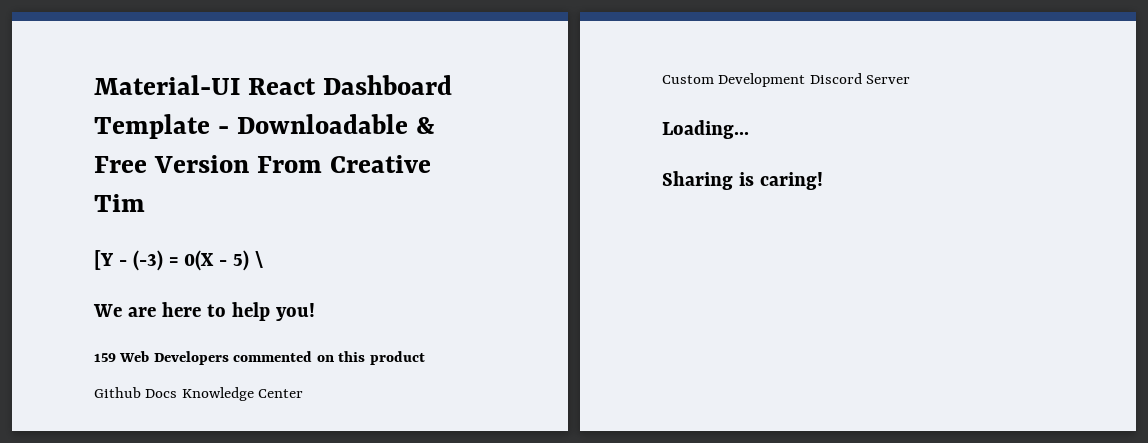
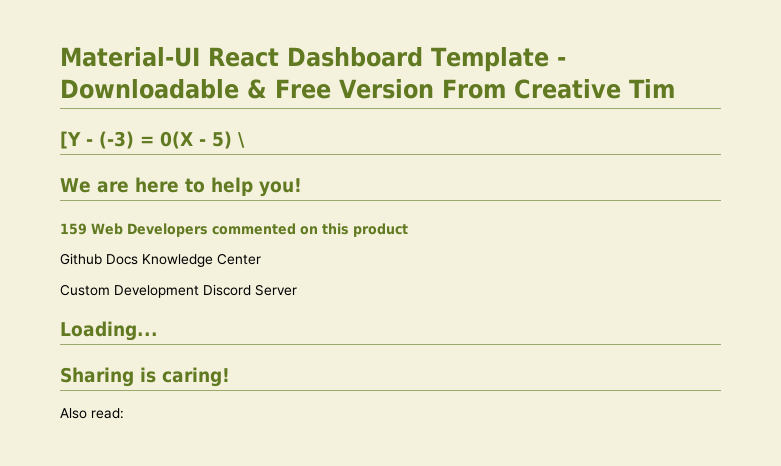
(823, 181) none -> [60,408,124,419] // Also read:

